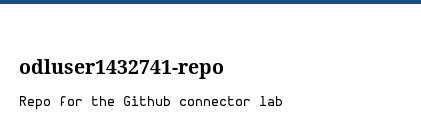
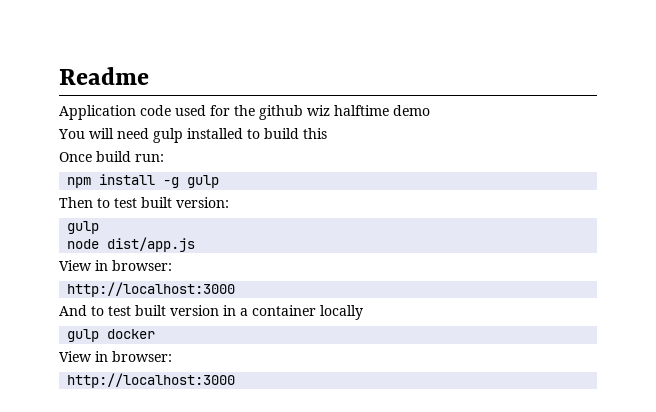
[19,59,224,79] [19,96,283,110] odluser1432741-repo // Repo for the Github connector lab -> [59,67,149,85] [59,105,430,120] [58,128,327,143] [59,151,164,162] [67,174,220,188] [59,197,229,208] [67,221,100,234] [67,237,196,252] [59,260,172,271] [67,282,236,297] [59,305,363,320] [67,329,156,342] [59,351,172,362] [67,373,236,388] Readme // Application code used for the github wiz halftime demo // You will need gulp installed to build this // Once build run: // npm install -g gulp // Then to test built version: // gulp // node dist/app.js // View in browser: // http://localhost:3000 // And to test built version in a container locally // gulp docker // View in browser: // http://localhost:3000

